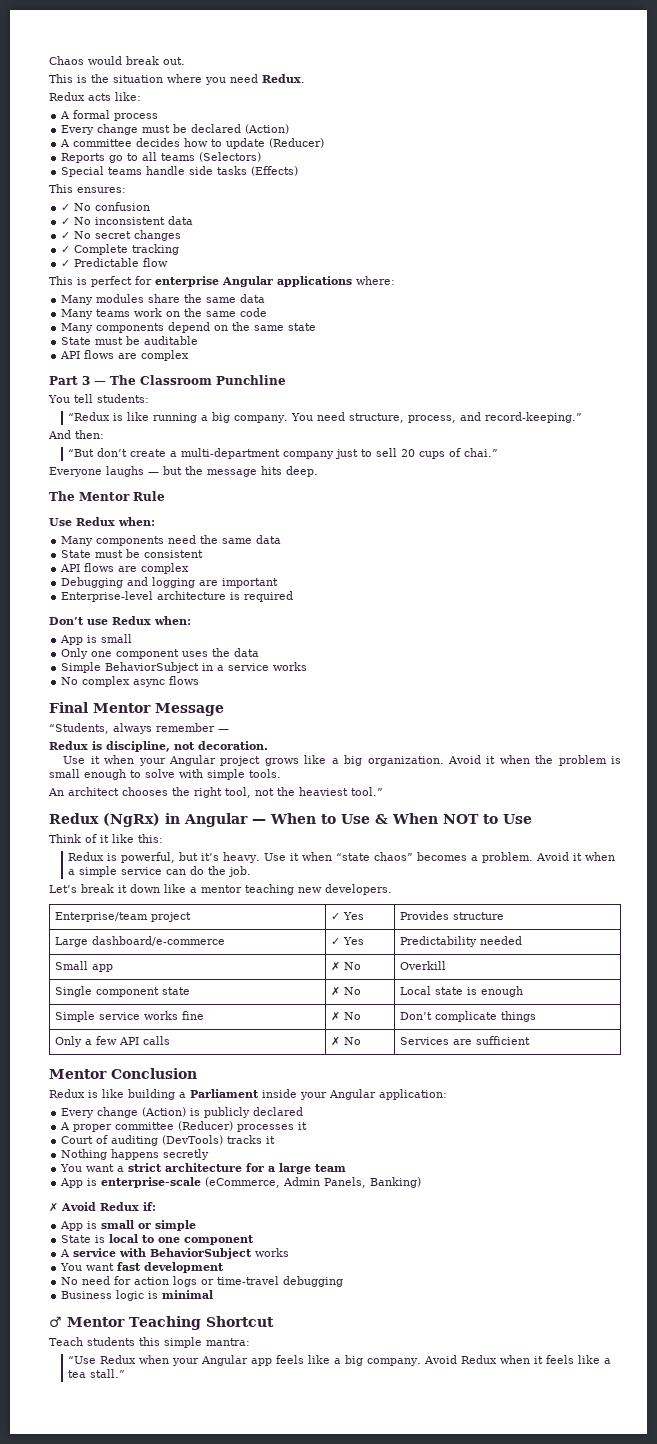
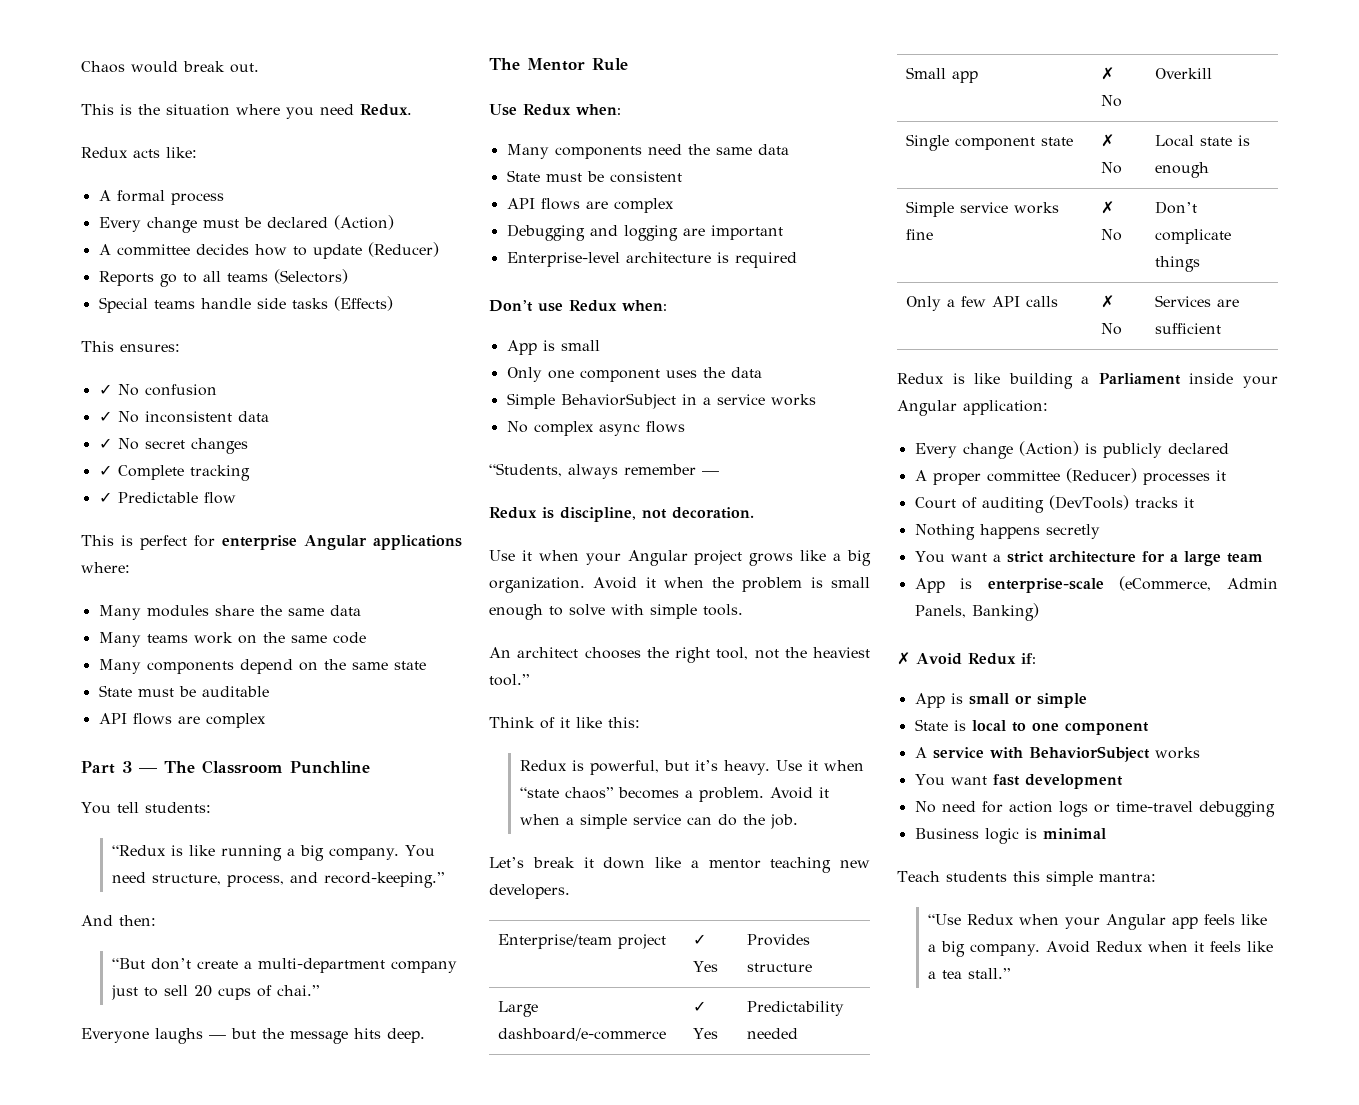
[49,702,224,716] // Final Mentor Message -> (685, 427) none
[49,813,532,827] // Redux (NgRx) in Angular — When to Use & When NOT to Use -> (529, 680) none
[49,1068,197,1079] // Mentor Conclusion -> (1222, 328) none
[49,1316,274,1330] // ♂ Mentor Teaching Shortcut -> (1106, 833) none

